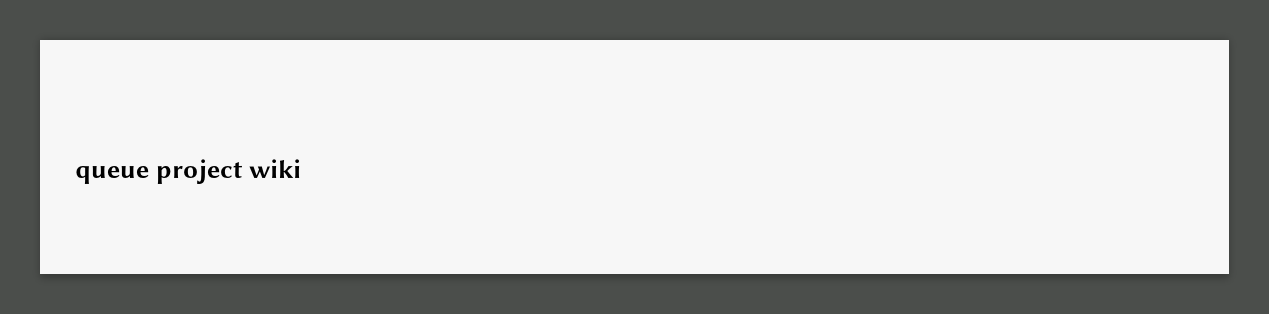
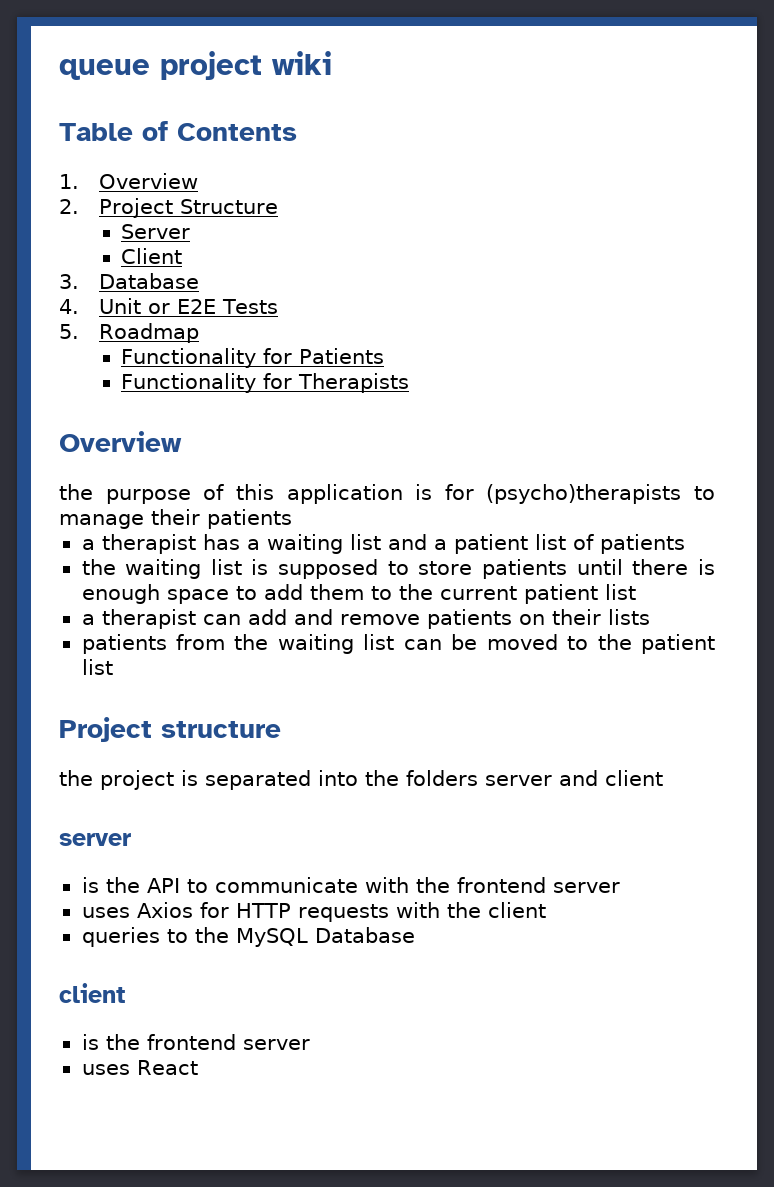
(302, 168) none -> [59,121,297,141] [59,173,198,189] [59,198,278,218] [121,224,191,239] [121,248,183,264] [59,273,199,289] [59,298,279,314] [59,323,199,343] [121,348,385,368] [121,373,410,393] [59,431,182,452] [59,484,715,504] [59,509,292,529] [81,534,685,554] [81,559,715,579] [81,584,636,604] [81,609,650,629] [81,634,715,654] [81,659,113,675] [59,717,281,742] [59,770,663,790] [59,833,131,846] [81,877,620,893] [81,902,546,922] [81,927,415,947] [59,983,125,1003] [81,1034,310,1050] [81,1060,198,1075] // Table of Contents // 1. Overview // 2. Project Structure // Server // Client // 3. Database // 4. Unit or E2E Tests // 5. Roadmap // Functionality for Patients // Functionality for Therapists // Overview // the purpose of this application is for (psycho)therapists to manage their patients // a therapist has a waiting list and a patient list of patients // the waiting list is supposed to store patients until there is enough space to add them to the current patient list // a therapist can add and remove patients on their lists // patients from the waiting list can be moved to the patient list // Project structure // the project is separated into the folders server and client // server // is the API to communicate with the frontend server // uses Axios for HTTP requests with the client // queries to the MySQL Database // client // is the frontend server // uses React

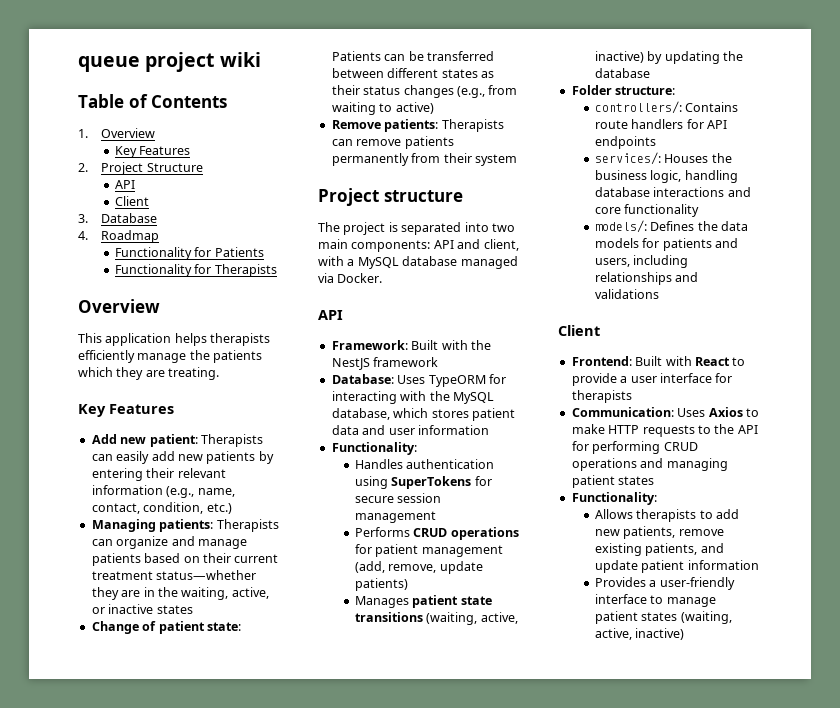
(198, 181) none -> [114,146,191,158] // Key Features
[121,224,191,239] Server -> [114,180,135,189] API
[98,298,279,314] [59,324,79,339] Unit or E2E Tests // 5. -> (88, 235) none
[59,484,715,504] [59,509,292,529] [81,534,685,554] [81,559,715,579] [81,584,636,604] [81,609,650,629] [81,634,715,654] [81,659,113,675] the purpose of this application is for (psycho)therapists to manage their patients // a therapist has a waiting list and a patient list of patients // the waiting list is supposed to store patients until there is enough space to add them to the current patient list // a therapist can add and remove patients on their lists // patients from the waiting list can be moved to the patient list -> [78,333,271,346] [78,350,263,363] [78,367,220,380] [78,404,174,417] [91,434,263,447] [91,451,274,464] [91,468,226,481] [91,485,235,498] [91,502,232,514] [91,519,279,532] [91,536,247,549] [91,553,279,566] [91,570,257,580] [91,587,269,600] [91,604,193,614] [91,621,241,634] [331,51,494,61] [331,68,494,78] [331,85,518,98] [331,102,434,115] [331,119,504,132] [331,136,454,149] [331,153,517,166] This application helps therapists efficiently manage the patients which they are treating. // Key Features // Add new patient: Therapists can easily add new patients by entering their relevant information (e.g., name, contact, condition, etc.) // Managing patients: Therapists can organize and manage patients based on their current treatment status—whether they are in the waiting, active, or inactive states // Change of patient state: Patients can be transferred between different states as their status changes (e.g., from waiting to active) // Remove patients: Therapists can remove patients permanently from their system
[59,770,93,786] the -> [318,222,340,232] The
[365,770,663,786] [59,833,131,846] [81,877,620,893] [81,902,546,922] [81,927,415,947] [59,983,125,1003] [81,1034,310,1050] [81,1060,198,1075] the folders server and client // server // is the API to communicate with the frontend server // uses Axios for HTTP requests with the client // queries to the MySQL Database // client // is the frontend server // uses React -> [491,223,515,232] [318,239,519,252] [318,256,518,269] [318,273,383,283] [318,310,343,320] [331,340,491,350] [331,357,439,370] [331,374,506,387] [331,391,494,404] [331,408,515,421] [331,425,489,435] [331,442,417,455] [354,459,495,469] [354,476,492,489] [354,493,442,503] [354,511,436,523] [354,527,519,540] [354,544,503,557] [354,561,483,574] [354,578,408,591] [354,595,492,608] [354,612,518,625] [594,51,744,64] [594,68,650,78] [571,85,676,95] [594,101,739,114] [594,119,728,129] [594,136,656,149] [594,152,732,165] [594,170,738,183] [594,187,751,197] [594,204,700,217] [594,220,749,233] [594,238,739,251] [594,255,689,268] [594,272,699,285] [594,289,659,299] [558,325,600,336] [571,356,746,366] [571,373,733,386] [571,390,632,403] [571,407,759,417] [571,424,758,437] [571,441,698,454] [571,458,728,471] [571,475,655,488] [571,492,657,505] [594,509,740,522] [594,526,724,539] [594,543,724,556] [594,560,759,573] [594,577,735,590] [594,594,716,607] [594,611,732,624] [594,628,685,640] two main components: API and client, with a MySQL database managed via Docker. // API // Framework: Built with the NestJS framework // Database: Uses TypeORM for interacting with the MySQL database, which stores patient data and user information // Functionality: // Handles authentication using SuperTokens for secure session management // Performs CRUD operations for patient management (add, remove, update patients) // Manages patient state transitions (waiting, active, inactive) by updating the database // Folder structure: // controllers/: Contains route handlers for API endpoints // services/: Houses the business logic, handling database interactions and core functionality // models/: Defines the data models for patients and users, including relationships and validations // Client // Frontend: Built with React to provide a user interface for therapists // Communication: Uses Axios to make HTTP requests to the API for performing CRUD operations and managing patient states // Functionality: // Allows therapists to add new patients, remove existing patients, and update patient information // Provides a user-friendly interface to manage patient states (waiting, active, inactive)

